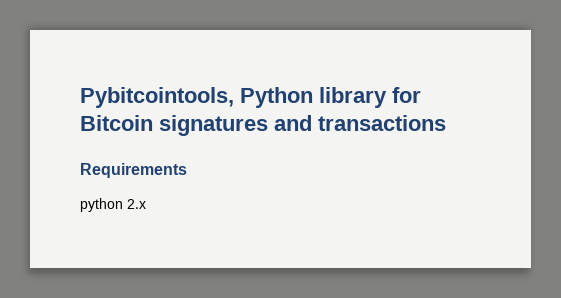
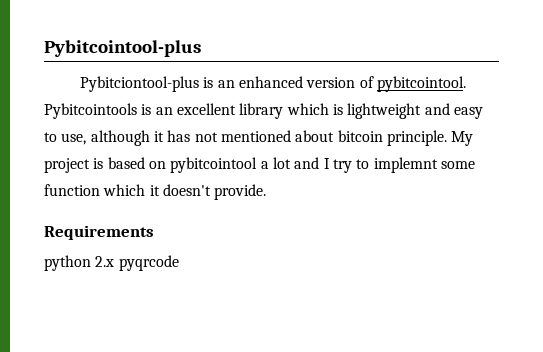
[80,87,421,108] [80,115,446,136] Pybitcointools, Python library for Bitcoin signatures and transactions -> [44,40,201,57] [79,76,466,92] [44,103,483,119] [44,130,474,146] [44,157,475,173] [44,184,267,200] Pybitcointool-plus // Pybitciontool-plus is an enhanced version of pybitcointool. Pybitcointools is an excellent library which is lightweight and easy to use, although it has not mentioned about bitcoin principle. My project is based on pybitcointool a lot and I try to implemnt some function which it doesn't provide.
(146, 204) none -> [118,255,179,271] pyqrcode

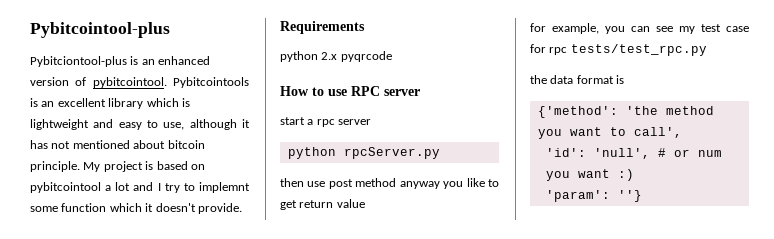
(179, 263) none -> [280,86,420,96] [280,117,372,127] [287,147,440,159] [280,178,499,189] [280,199,365,210] [530,23,749,34] [530,44,707,56] [530,75,625,84] [537,106,714,118] [537,127,682,139] [545,148,722,159] [545,169,634,181] [545,190,642,202] // How to use RPC server // start a rpc server // python rpcServer.py // then use post method anyway you like to get return value // for example, you can see my test case for rpc tests/test_rpc.py // the data format is // {'method': 'the method you want to call', // 'id': 'null', # or num you want :) // 'param': ''}

